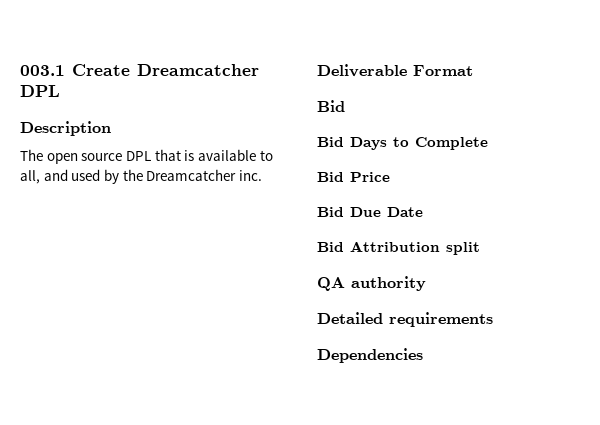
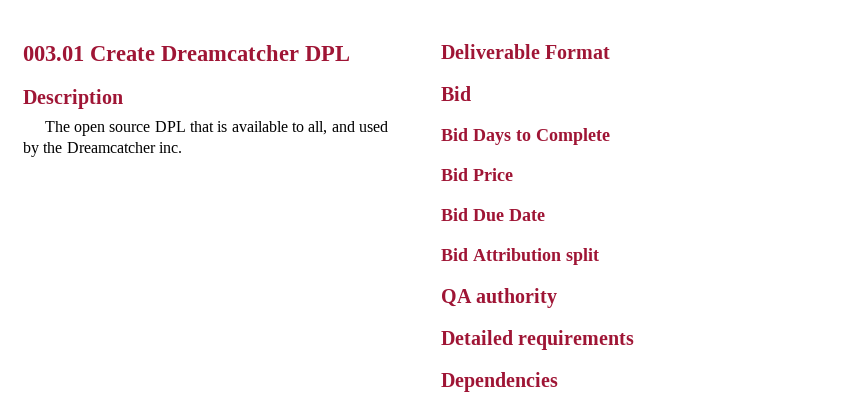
[20,65,65,76] 003.1 -> [23,46,84,61] 003.01

